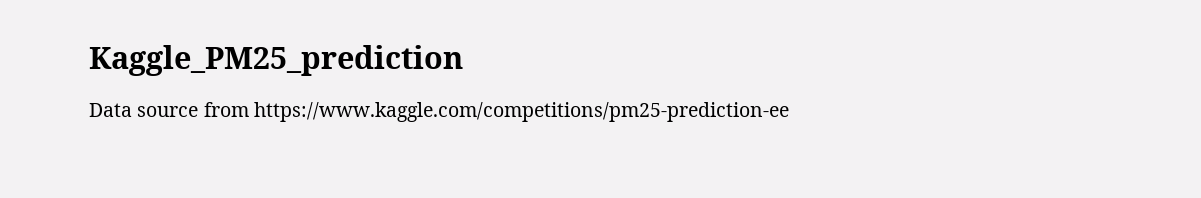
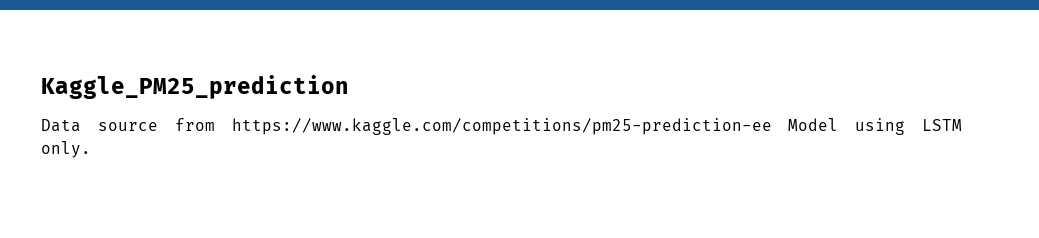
(789, 112) none -> [788,118,963,135] [41,141,91,158] Model using LSTM only.

